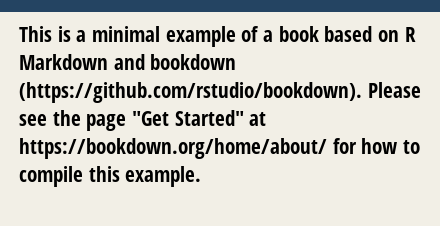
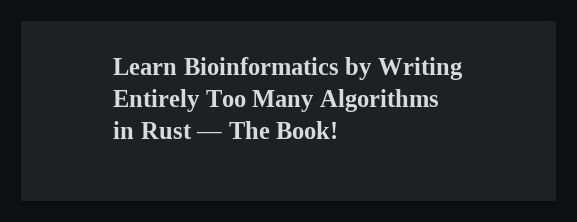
[19,26,416,47] [19,54,237,70] [19,82,421,103] [19,110,267,131] [19,138,421,159] [19,166,202,187] This is a minimal example of a book based on R Markdown and bookdown (https://github.com/rstudio/bookdown). Please see the page "Get Started" at https://bookdown.org/home/about/ for how to compile this example. -> [113,57,463,80] [113,89,439,112] [113,121,339,139] Learn Bioinformatics by Writing Entirely Too Many Algorithms in Rust — The Book!

